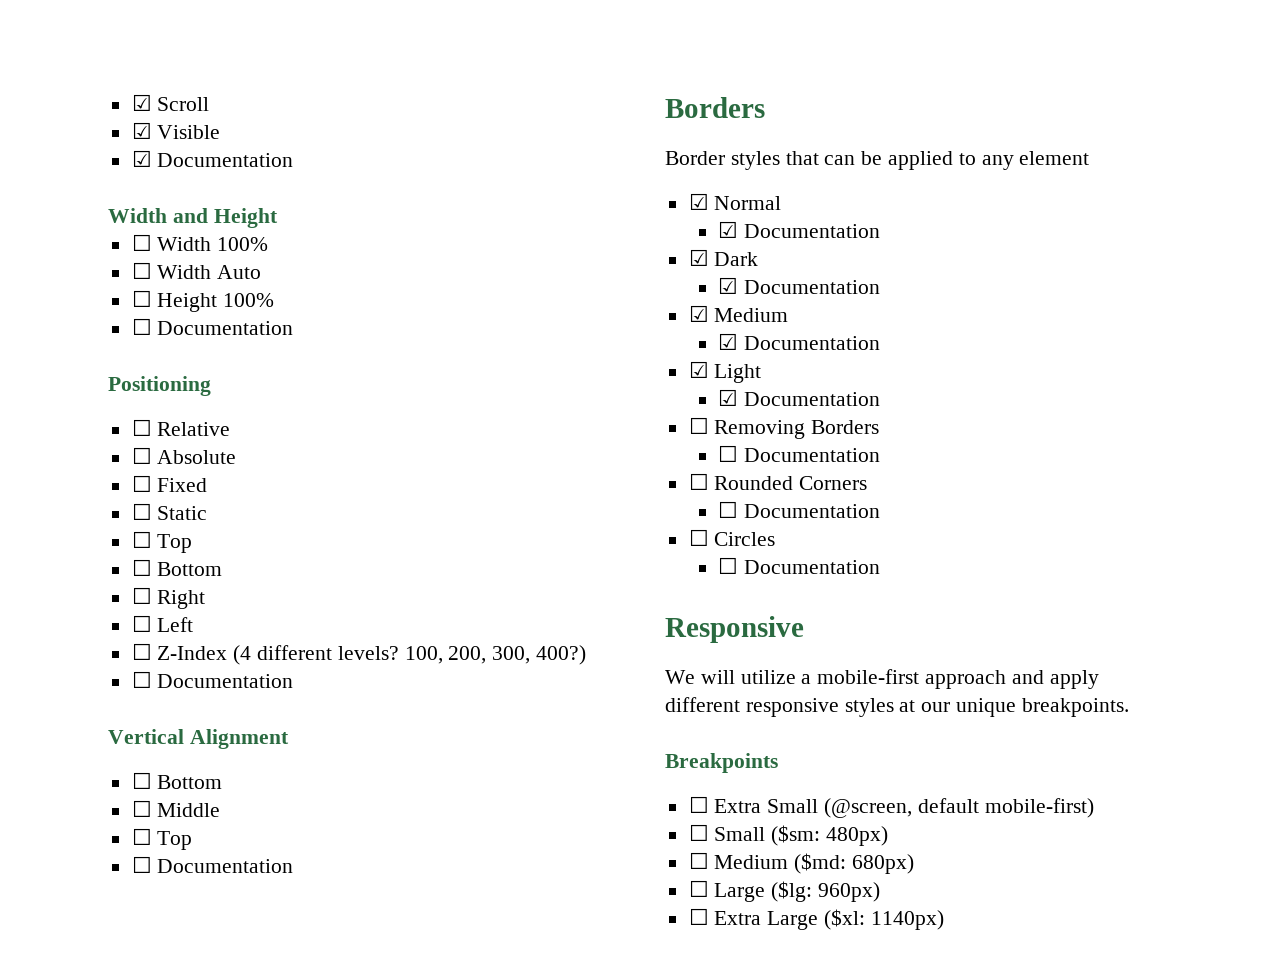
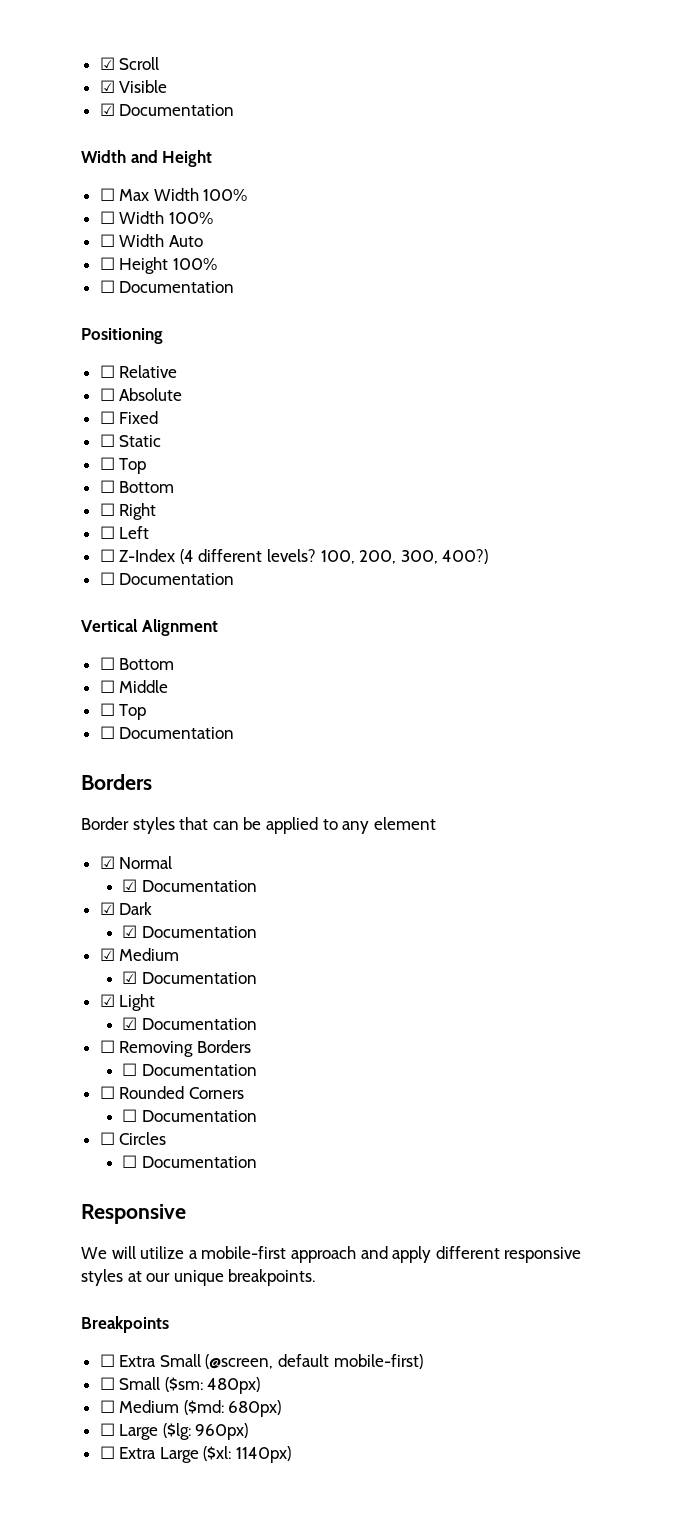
(278, 218) none -> [99,188,248,201] // ☐ Max Width 100%

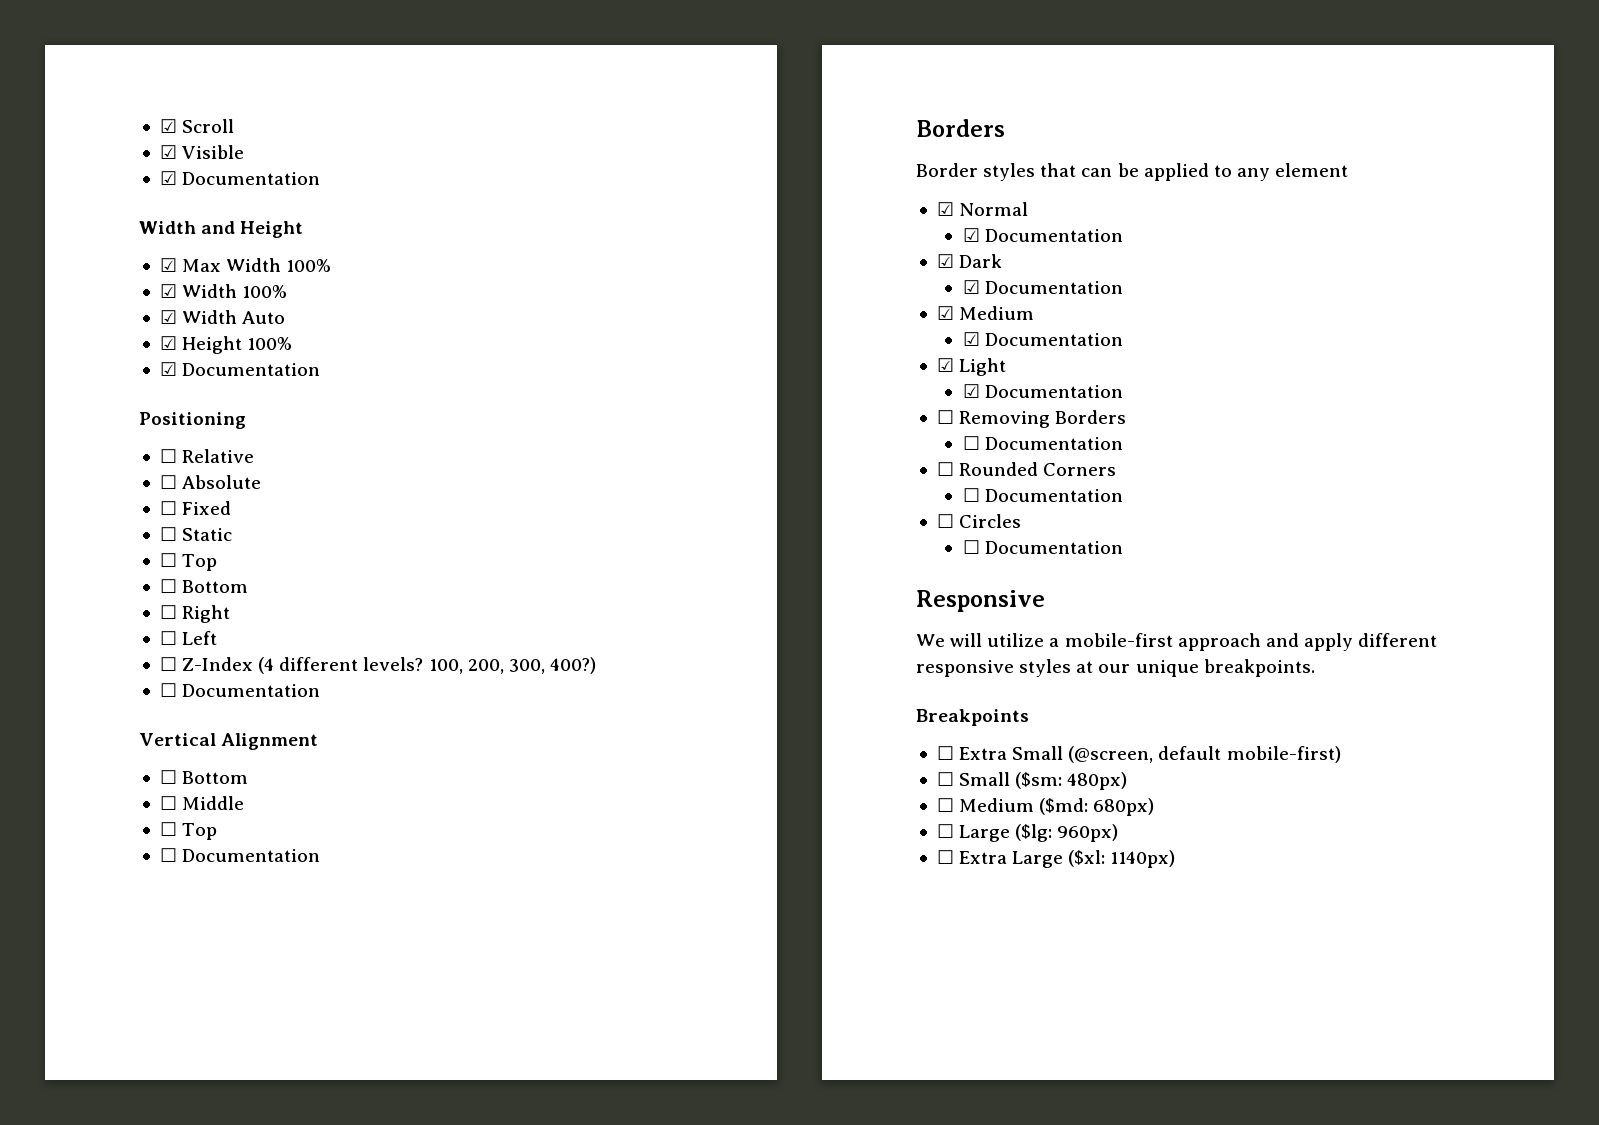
[99,188,115,201] ☐ -> [159,258,177,272] ☑
[99,211,213,224] [99,234,115,247] ☐ Width 100% // ☐ -> [159,284,288,298] [159,310,177,324] ☑ Width 100% // ☑
[99,257,115,270] ☐ -> [159,336,177,350] ☑
[99,280,115,293] ☐ -> [159,362,177,376] ☑

